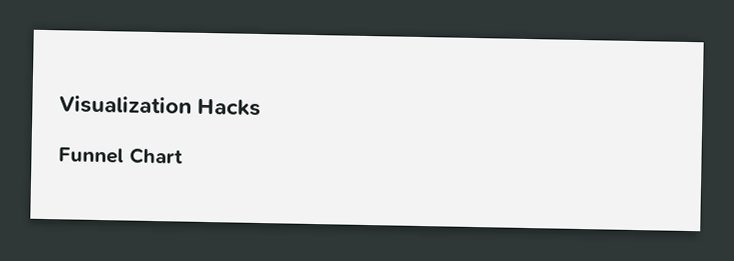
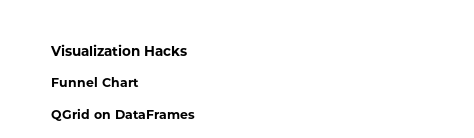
(183, 156) none -> [51,108,195,121] // QGrid on DataFrames

